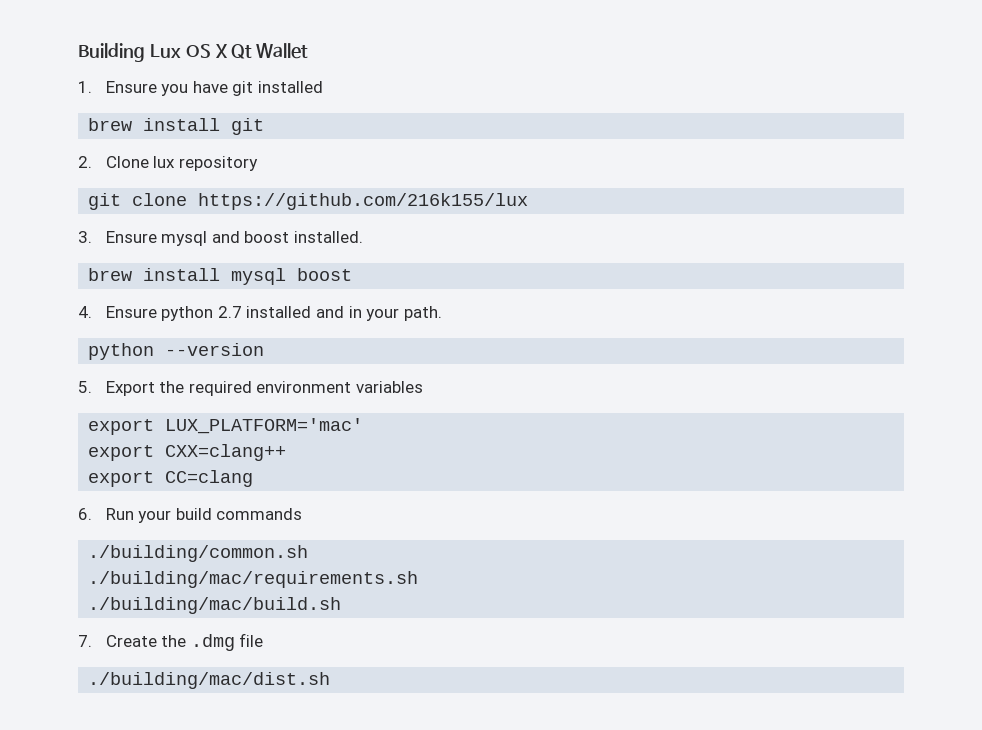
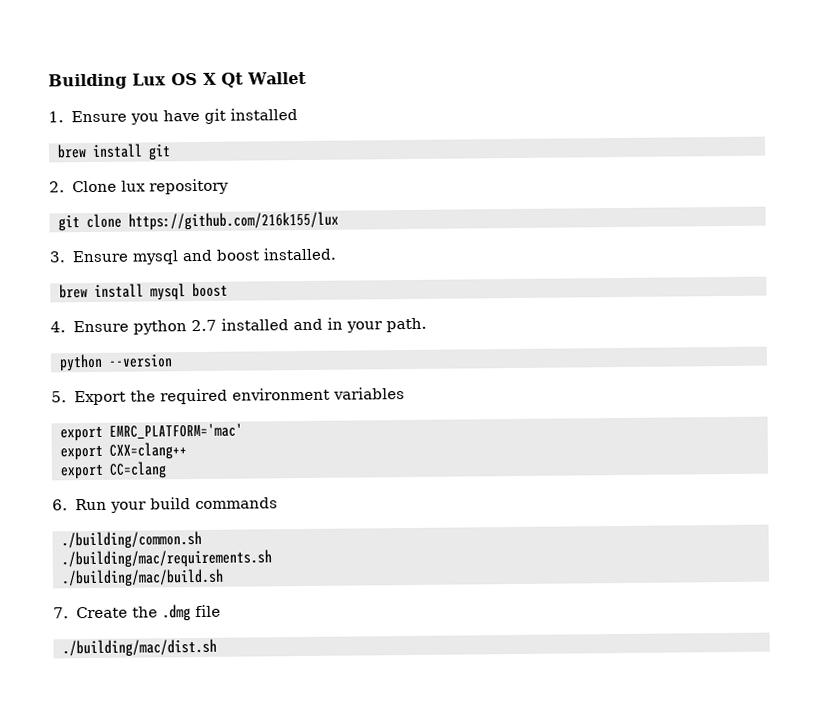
[165,418,364,434] LUX_PLATFORM='mac' -> [109,423,243,440] EMRC_PLATFORM='mac'

